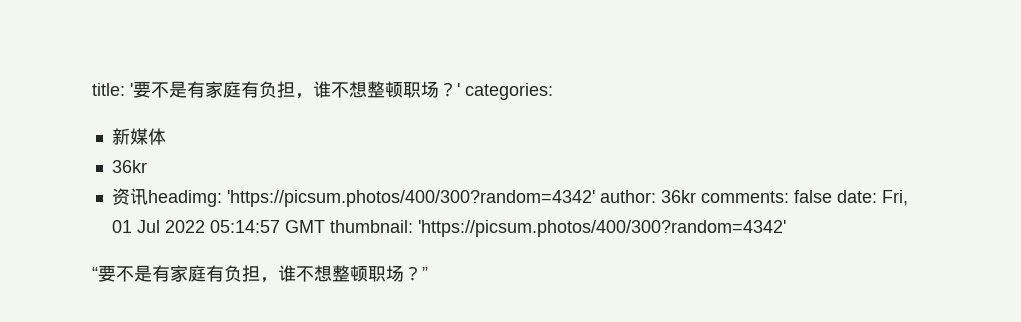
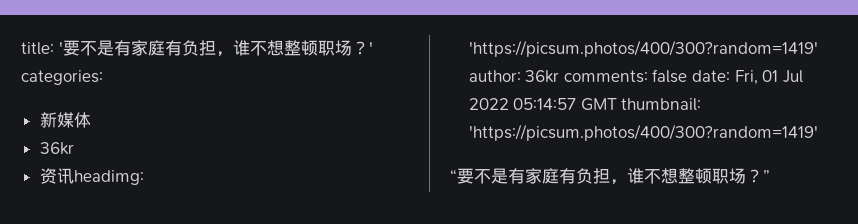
[226,190,595,207] 'https://picsum.photos/400/300?random=4342' -> [468,40,818,57] 'https://picsum.photos/400/300?random=1419'
[417,220,786,237] 'https://picsum.photos/400/300?random=4342' -> [468,124,818,141] 'https://picsum.photos/400/300?random=1419'

